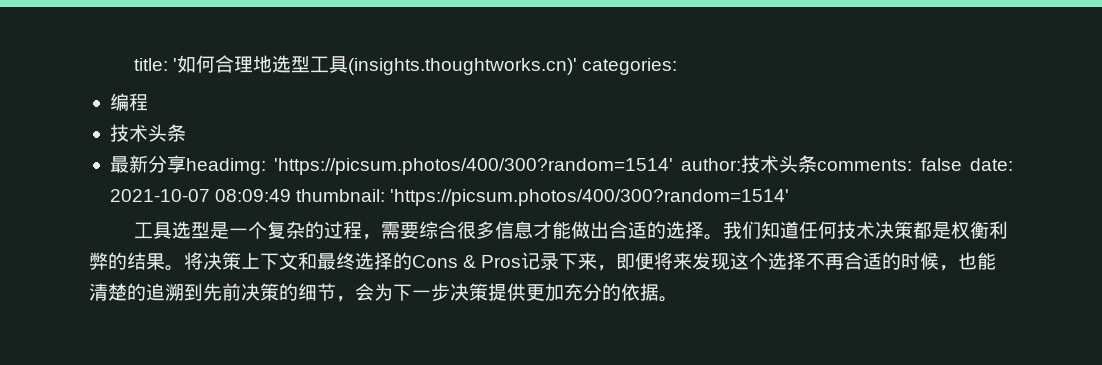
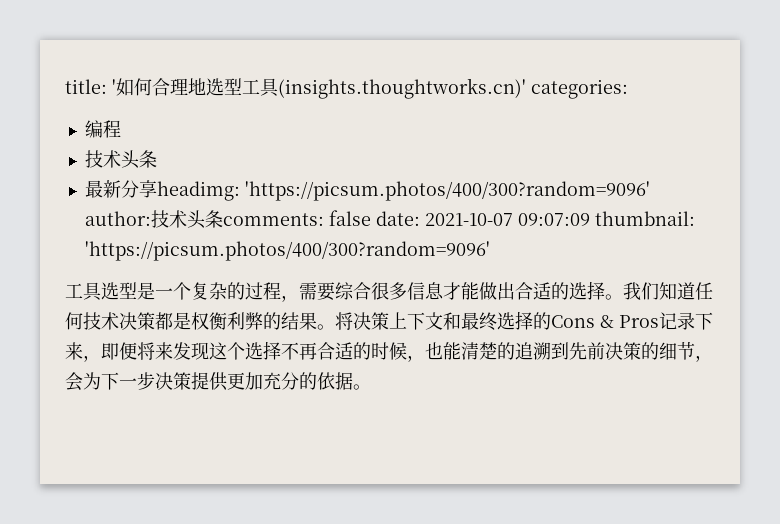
[274,158,674,175] 'https://picsum.photos/400/300?random=1514' -> [244,181,650,201] 'https://picsum.photos/400/300?random=9096'
[215,189,790,206] 08:09:49 thumbnail: 'https://picsum.photos/400/300?random=1514' -> [517,211,695,226] [84,241,490,261] 09:07:09 thumbnail: 'https://picsum.photos/400/300?random=9096'

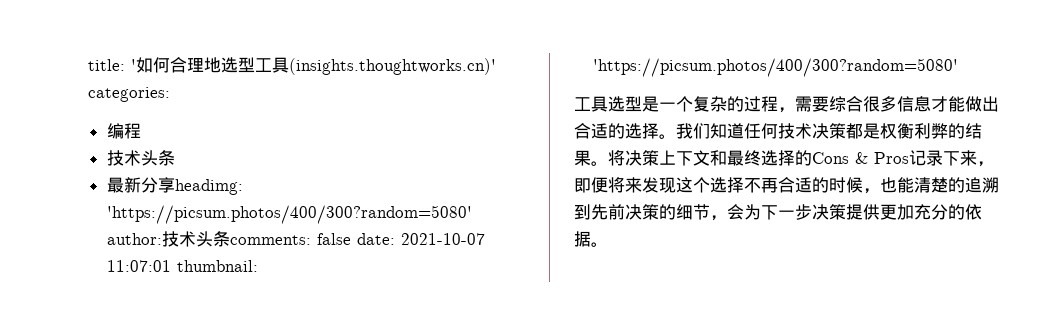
[244,181,650,201] 'https://picsum.photos/400/300?random=9096' -> [106,205,472,224] 'https://picsum.photos/400/300?random=5080'
[517,211,695,226] [84,241,490,261] 09:07:09 thumbnail: 'https://picsum.photos/400/300?random=9096' -> [106,260,258,272] [592,58,958,77] 11:07:01 thumbnail: 'https://picsum.photos/400/300?random=5080'

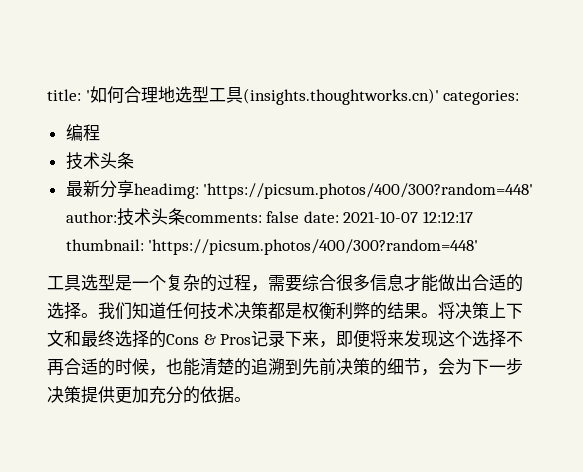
[106,205,472,224] 'https://picsum.photos/400/300?random=5080' -> [203,183,534,199] 'https://picsum.photos/400/300?random=448'
[106,260,258,272] [592,58,958,77] 11:07:01 thumbnail: 'https://picsum.photos/400/300?random=5080' -> [423,211,474,223] [65,239,479,255] 12:12:17 thumbnail: 'https://picsum.photos/400/300?random=448'

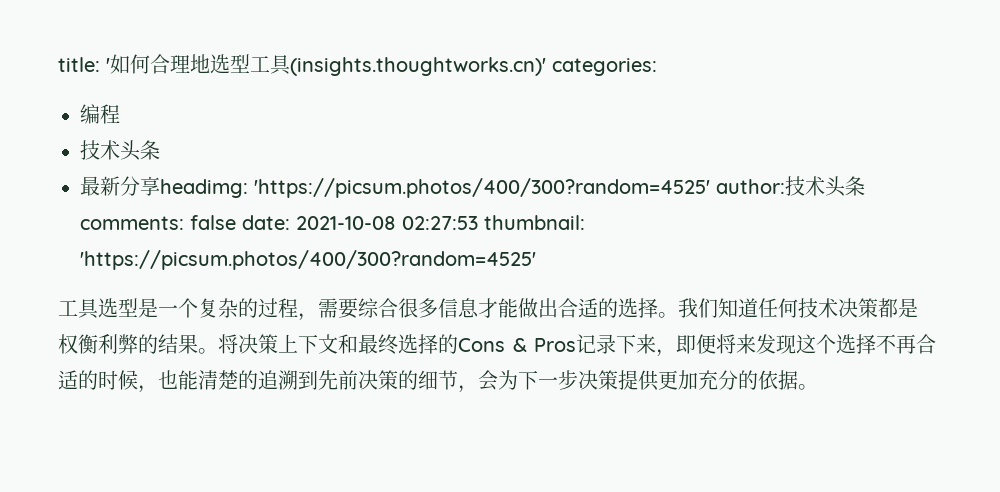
[203,183,534,199] 'https://picsum.photos/400/300?random=448' -> [254,178,710,198] 'https://picsum.photos/400/300?random=4525'
[343,211,474,223] [65,239,479,255] 2021-10-07 12:12:17 thumbnail: 'https://picsum.photos/400/300?random=448' -> [296,215,585,230] [80,250,536,270] 2021-10-08 02:27:53 thumbnail: 'https://picsum.photos/400/300?random=4525'

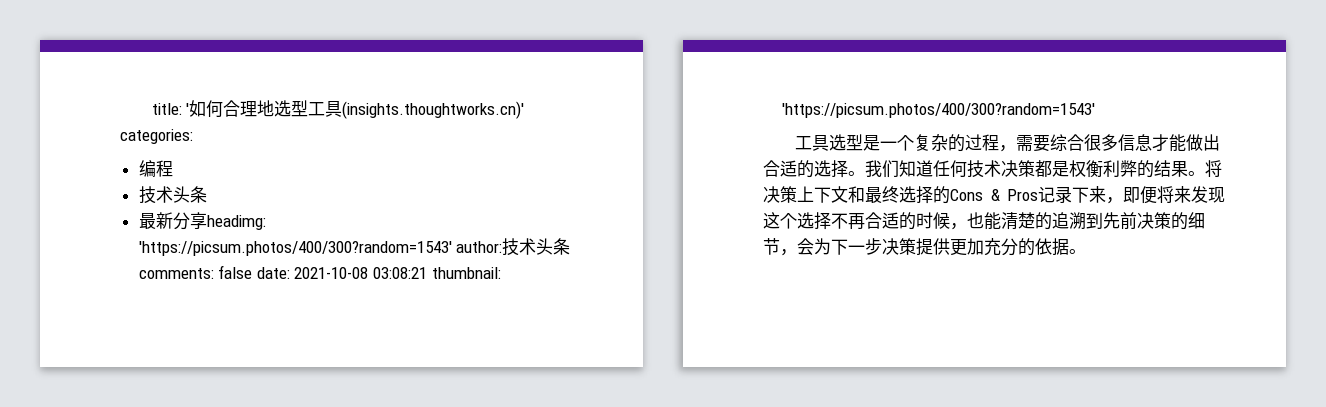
[254,178,710,198] 'https://picsum.photos/400/300?random=4525' -> [138,241,452,256] 'https://picsum.photos/400/300?random=1543'
[402,215,585,230] [80,250,536,270] 02:27:53 thumbnail: 'https://picsum.photos/400/300?random=4525' -> [373,267,501,279] [781,103,1095,118] 03:08:21 thumbnail: 'https://picsum.photos/400/300?random=1543'

